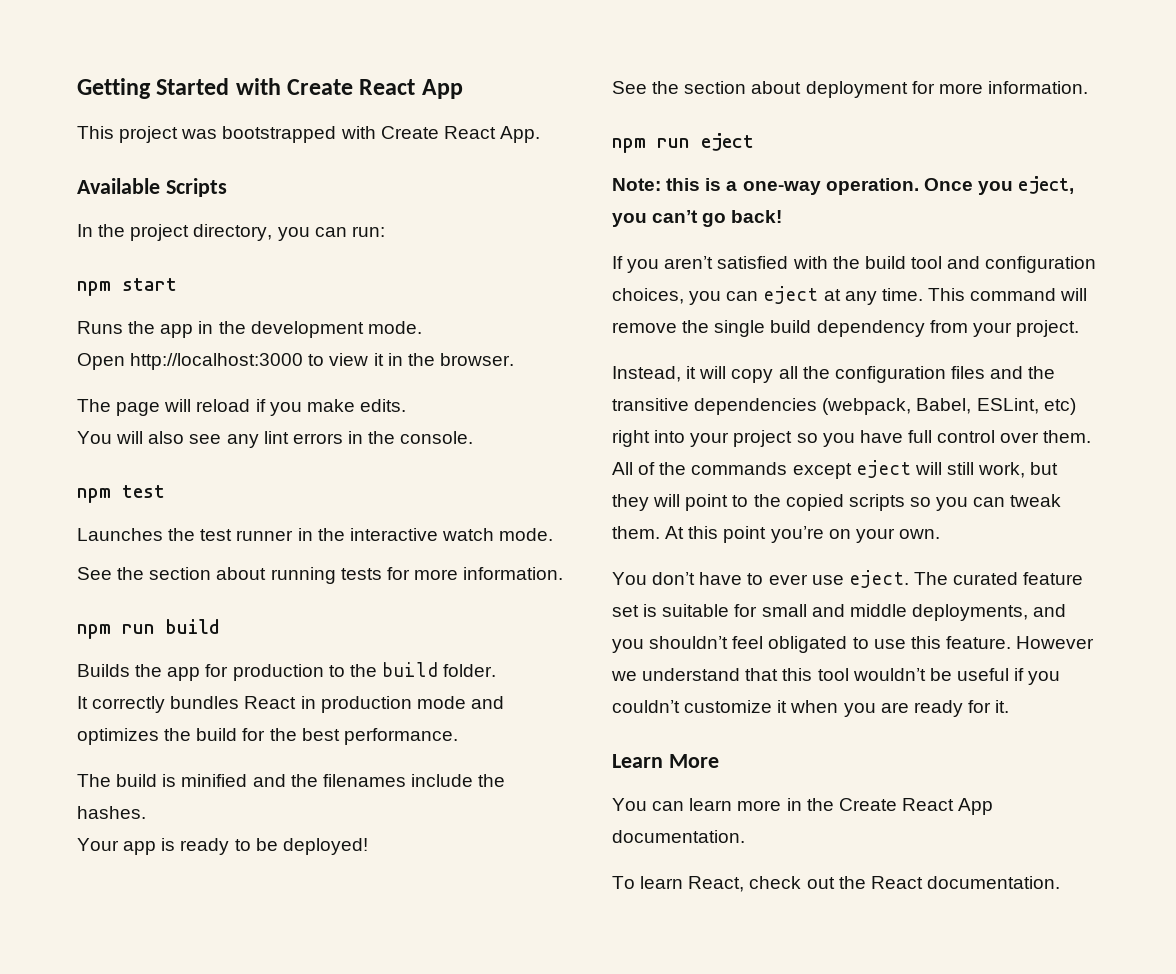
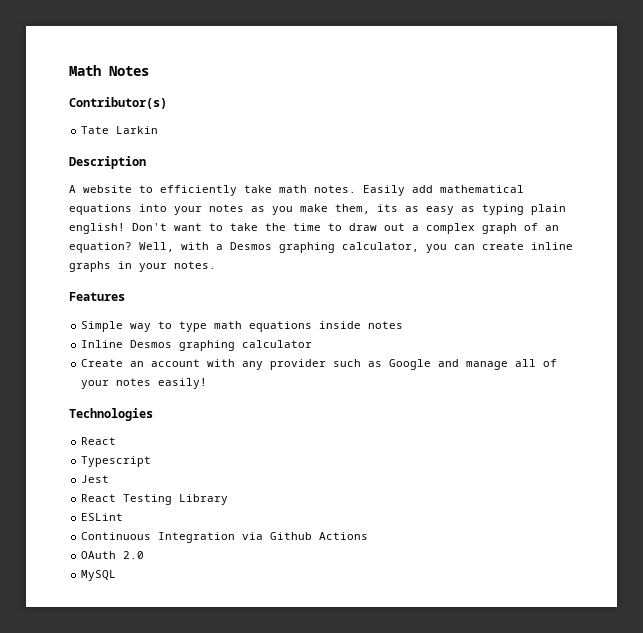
[77,78,463,99] [77,126,540,143] [77,178,227,197] [77,224,385,241] [77,278,177,296] [77,321,422,338] [77,353,514,370] [77,399,406,416] [77,431,474,448] [77,485,165,503] [77,528,554,541] [77,567,564,584] [77,619,220,639] [77,662,497,681] [77,696,504,713] [77,728,458,745] [77,774,506,787] [77,806,146,819] [77,838,368,855] [612,81,1088,98] [612,133,754,153] [612,176,1075,195] [612,210,783,227] [612,256,1097,273] [612,286,1088,305] [612,320,1079,337] [612,366,1056,383] [612,398,1076,415] [612,430,1092,447] [612,460,1059,479] [612,494,1062,511] [612,526,940,543] [612,570,1084,588] [612,604,1067,621] [612,636,1095,653] [611,668,1061,685] [612,700,1010,717] [612,754,719,768] [612,798,994,815] [612,830,745,843] [612,876,1060,892] Getting Started with Create React App // This project was bootstrapped with Create React App. // Available Scripts // In the project directory, you can run: // npm start // Runs the app in the development mode. // Open http://localhost:3000 to view it in the browser. // The page will reload if you make edits. // You will also see any lint errors in the console. // npm test // Launches the test runner in the interactive watch mode. // See the section about running tests for more information. // npm run build // Builds the app for production to the build folder. // It correctly bundles React in production mode and optimizes the build for the best performance. // The build is minified and the filenames include the hashes. // Your app is ready to be deployed! // See the section about deployment for more information. // npm run eject // Note: this is a one-way operation. Once you eject, you can’t go back! // If you aren’t satisfied with the build tool and configuration choices, you can eject at any time. This command will remove the single build dependency from your project. // Instead, it will copy all the configuration files and the transitive dependencies (webpack, Babel, ESLint, etc) right into your project so you have full control over them. All of the commands except eject will still work, but they will point to the copied scripts so you can tweak them. At this point you’re on your own. // You don’t have to ever use eject. The curated feature set is suitable for small and middle deployments, and you shouldn’t feel obligated to use this feature. However we understand that this tool wouldn’t be useful if you couldn’t customize it when you are ready for it. // Learn More // You can learn more in the Create React App documentation. // To learn React, check out the React documentation. -> [69,65,149,76] [69,97,167,109] [81,126,159,134] [69,156,146,169] [69,185,524,196] [69,204,566,215] [69,223,559,234] [69,242,573,253] [69,261,216,272] [69,292,125,301] [81,321,404,332] [81,340,313,351] [81,359,558,370] [81,378,208,389] [69,408,153,421] [81,437,117,445] [81,456,152,467] [81,475,110,483] [81,494,229,505] [81,513,124,521] [81,532,369,543] [81,551,145,559] [81,570,117,581] Math Notes // Contributor(s) // Tate Larkin // Description // A website to efficiently take math notes. Easily add mathematical equations into your notes as you make them, its as easy as typing plain english! Don't want to take the time to draw out a complex graph of an equation? Well, with a Desmos graphing calculator, you can create inline graphs in your notes. // Features // Simple way to type math equations inside notes // Inline Desmos graphing calculator // Create an account with any provider such as Google and manage all of your notes easily! // Technologies // React // Typescript // Jest // React Testing Library // ESLint // Continuous Integration via Github Actions // OAuth 2.0 // MySQL

